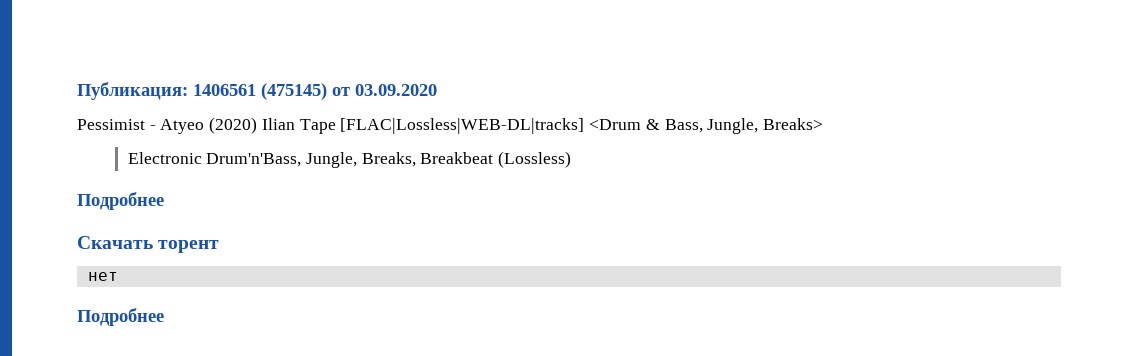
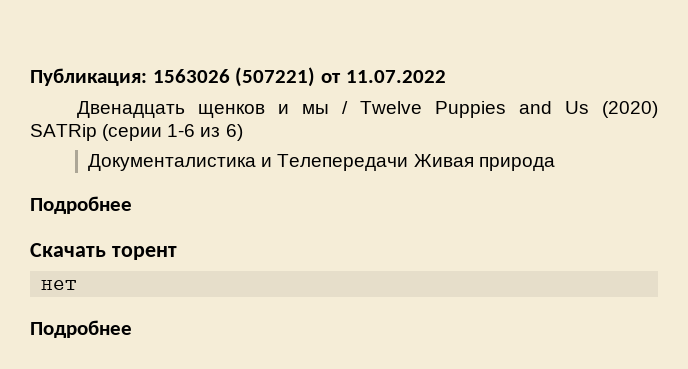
[193,83,437,100] [77,117,823,134] [127,151,572,168] 1406561 (475145) от 03.09.2020 // Pessimist - Atyeo (2020) Ilian Tape [FLAC|Lossless|WEB-DL|tracks] <Drum & Bass, Jungle, Breaks> // Electronic Drum'n'Bass, Jungle, Breaks, Breakbeat (Lossless) -> [152,67,446,87] [76,101,659,118] [30,124,243,141] [88,154,555,171] 1563026 (507221) от 11.07.2022 // Двенадцать щенков и мы / Twelve Puppies and Us (2020) SATRip (серии 1-6 из 6) // Документалистика и Телепередачи Живая природа

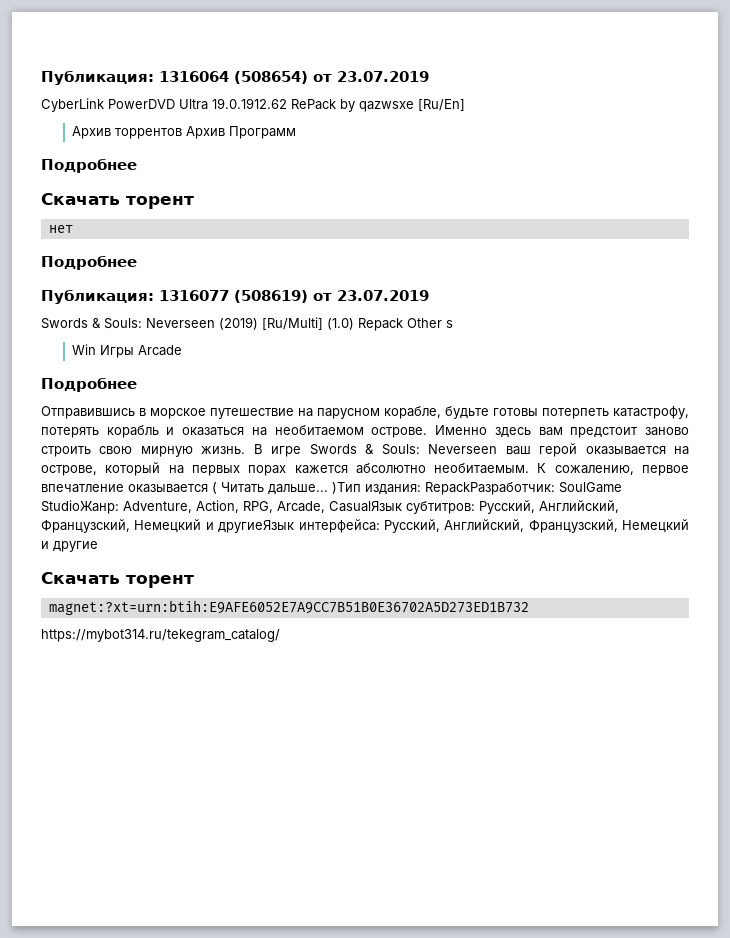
[30,67,446,87] [76,101,659,118] [30,124,243,141] [88,154,555,171] Публикация: 1563026 (507221) от 11.07.2022 // Двенадцать щенков и мы / Twelve Puppies and Us (2020) SATRip (серии 1-6 из 6) // Документалистика и Телепередачи Живая природа -> [41,70,429,85] [41,98,465,112] [71,126,296,139] Публикация: 1316064 (508654) от 23.07.2019 // CyberLink PowerDVD Ultra 19.0.1912.62 RePack by qazwsxe [Ru/En] // Архив торрентов Архив Программ
(132, 329) none -> [41,289,429,304] [41,317,453,331] [71,344,182,358] [41,377,137,392] [41,406,689,419] [41,425,690,438] [41,443,689,457] [41,462,689,476] [41,482,622,495] [41,500,619,514] [41,519,689,533] [41,541,98,552] [41,572,194,588] [48,600,529,615] [41,629,280,642] // Публикация: 1316077 (508619) от 23.07.2019 // Swords & Souls: Neverseen (2019) [Ru/Multi] (1.0) Repack Other s // Win Игры Arcade // Подробнее // Отправившись в морское путешествие на парусном корабле, будьте готовы потерпеть катастрофу, потерять корабль и оказаться на необитаемом острове. Именно здесь вам предстоит заново строить свою мирную жизнь. В игре Swords & Souls: Neverseen ваш герой оказывается на острове, который на первых порах кажется абсолютно необитаемым. К сожалению, первое впечатление оказывается ( Читать дальше... )Тип издания: RepackРазработчик: SoulGame StudioЖанр: Adventure, Action, RPG, Arcade, CasualЯзык субтитров: Русский, Английский, Французский, Немецкий и другиеЯзык интерфейса: Русский, Английский, Французский, Немецкий и другие // Скачать торент // magnet:?xt=urn:btih:E9AFE6052E7A9CC7B51B0E36702A5D273ED1B732 // https://mybot314.ru/tekegram_catalog/

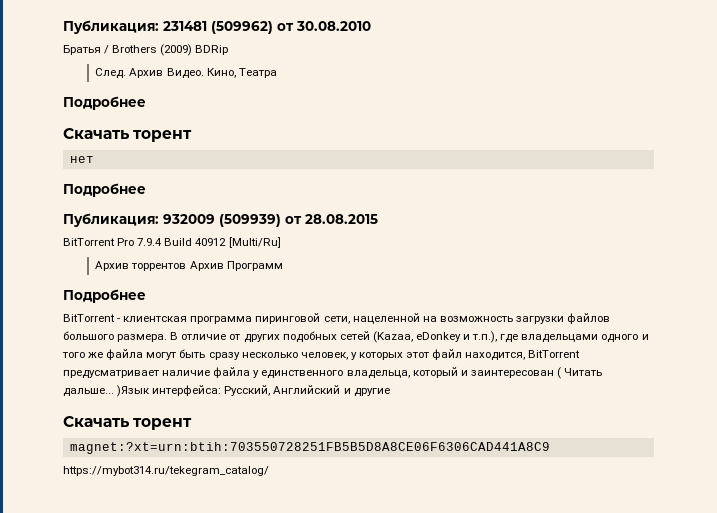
[41,70,429,85] [41,98,465,112] [71,126,296,139] Публикация: 1316064 (508654) от 23.07.2019 // CyberLink PowerDVD Ultra 19.0.1912.62 RePack by qazwsxe [Ru/En] // Архив торрентов Архив Программ -> [63,20,371,34] [63,44,229,56] [95,68,277,79] Публикация: 231481 (509962) от 30.08.2010 // Братья / Brothers (2009) BDRip // След. Архив Видео. Кино, Театра
[159,290,429,303] [41,317,453,331] [71,344,182,358] [41,377,137,392] [41,406,689,419] [41,425,690,438] [41,443,689,457] [41,462,689,476] [41,482,622,495] [41,500,619,514] [41,519,689,533] 1316077 (508619) от 23.07.2019 // Swords & Souls: Neverseen (2019) [Ru/Multi] (1.0) Repack Other s // Win Игры Arcade // Подробнее // Отправившись в морское путешествие на парусном корабле, будьте готовы потерпеть катастрофу, потерять корабль и оказаться на необитаемом острове. Именно здесь вам предстоит заново строить свою мирную жизнь. В игре Swords & Souls: Neverseen ваш герой оказывается на острове, который на первых порах кажется абсолютно необитаемым. К сожалению, первое впечатление оказывается ( Читать дальше... )Тип издания: RepackРазработчик: SoulGame StudioЖанр: Adventure, Action, RPG, Arcade, CasualЯзык субтитров: Русский, Английский, Французский, Немецкий и другиеЯзык интерфейса: Русский, Английский, Французский, Немецкий -> [163,214,378,227] [63,237,281,248] [95,261,283,271] [63,289,146,303] [63,313,611,324] [63,331,649,343] [62,349,581,361] [63,367,603,379] [63,385,341,397] 932009 (509939) от 28.08.2015 // BitTorrent Pro 7.9.4 Build 40912 [Multi/Ru] // Архив торрентов Архив Программ // Подробнее // BitTorrent - клиентская программа пиринговой сети, нацеленной на возможность загрузки файлов большого размера. В отличие от других подобных сетей (Kazaa, eDonkey и т.п.), где владельцами одного и того же файла могут быть сразу несколько человек, у которых этот файл находится, BitTorrent предусматривает наличие файла у единственного владельца, который и заинтересован ( Читать дальше... )Язык интерфейса: Русский, Английский
[48,600,529,615] magnet:?xt=urn:btih:E9AFE6052E7A9CC7B51B0E36702A5D273ED1B732 -> [69,442,550,454] magnet:?xt=urn:btih:703550728251FB5B5D8A8CE06F6306CAD441A8C9

